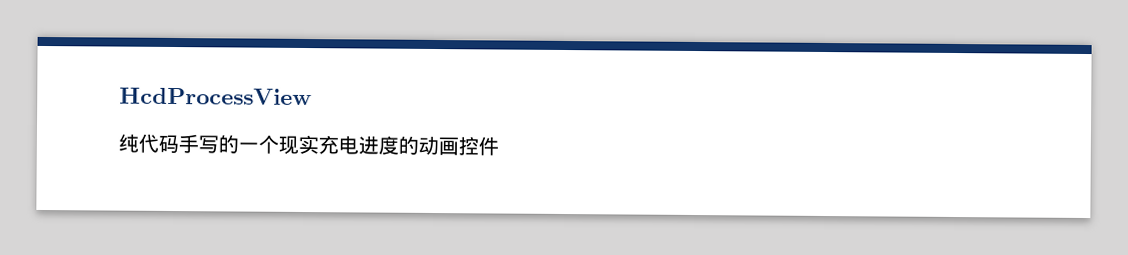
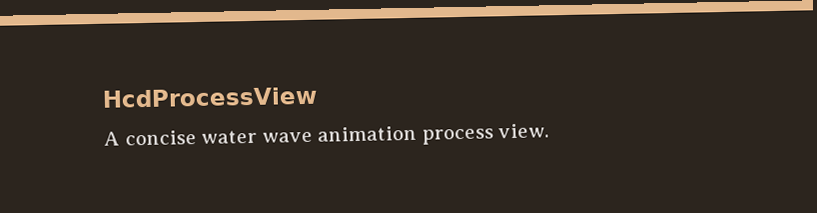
[118,133,499,156] 纯代码手写的一个现实充电进度的动画控件 -> [103,123,550,146] A concise water wave animation process view.

